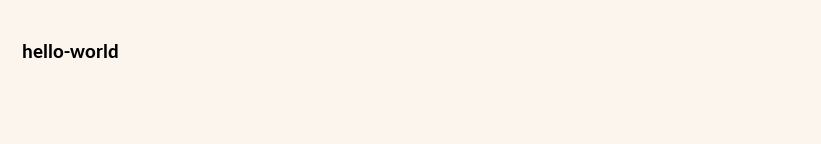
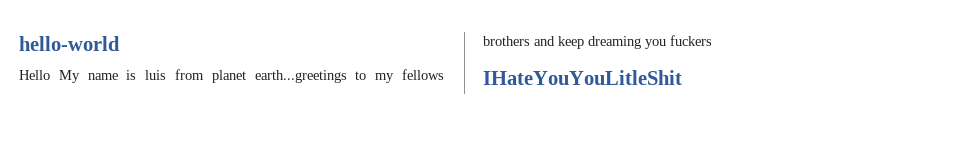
(119, 51) none -> [19,69,445,83] [483,35,712,49] [483,70,682,85] // Hello My name is luis from planet earth...greetings to my fellows brothers and keep dreaming you fuckers // IHateYouYouLitleShit

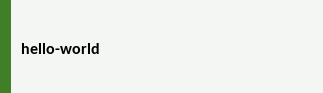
[19,69,445,83] [483,35,712,49] [483,70,682,85] // Hello My name is luis from planet earth...greetings to my fellows brothers and keep dreaming you fuckers // IHateYouYouLitleShit -> (100, 48) none

